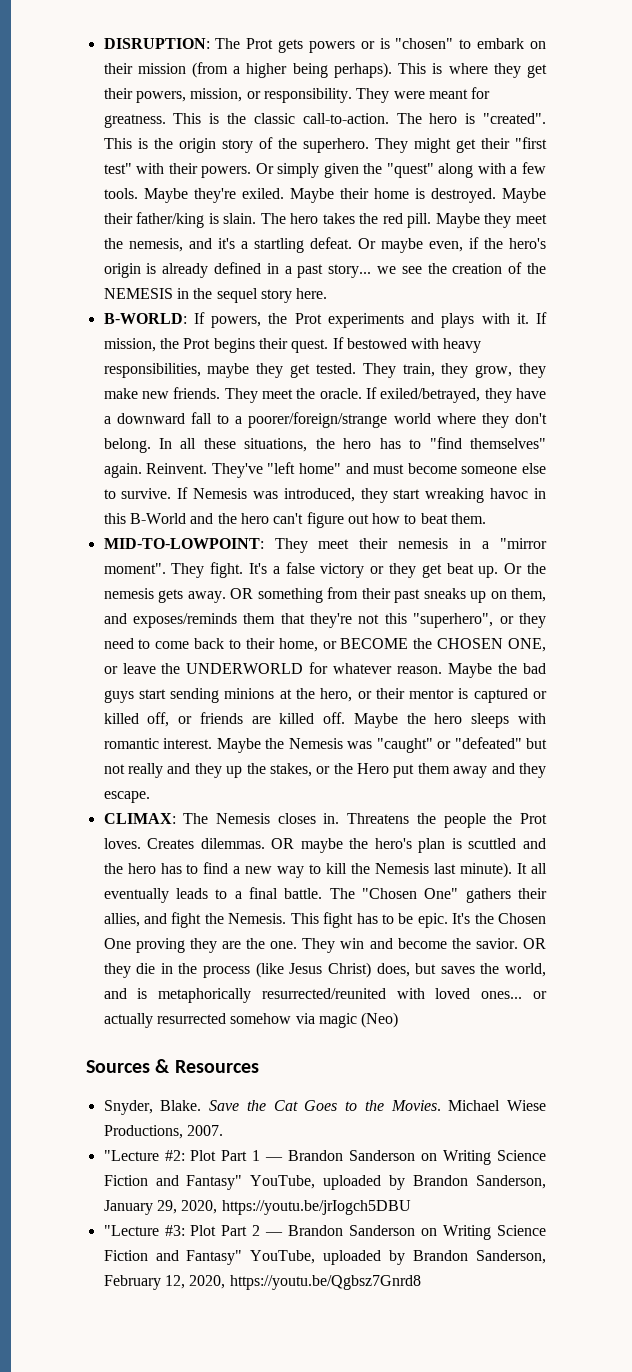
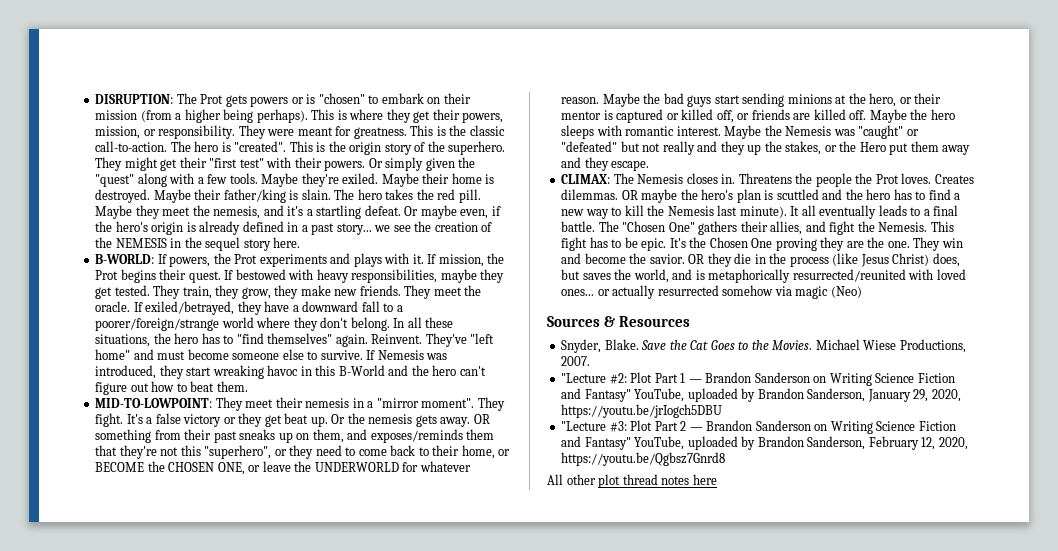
(421, 1282) none -> [547,474,717,488] // All other plot thread notes here

